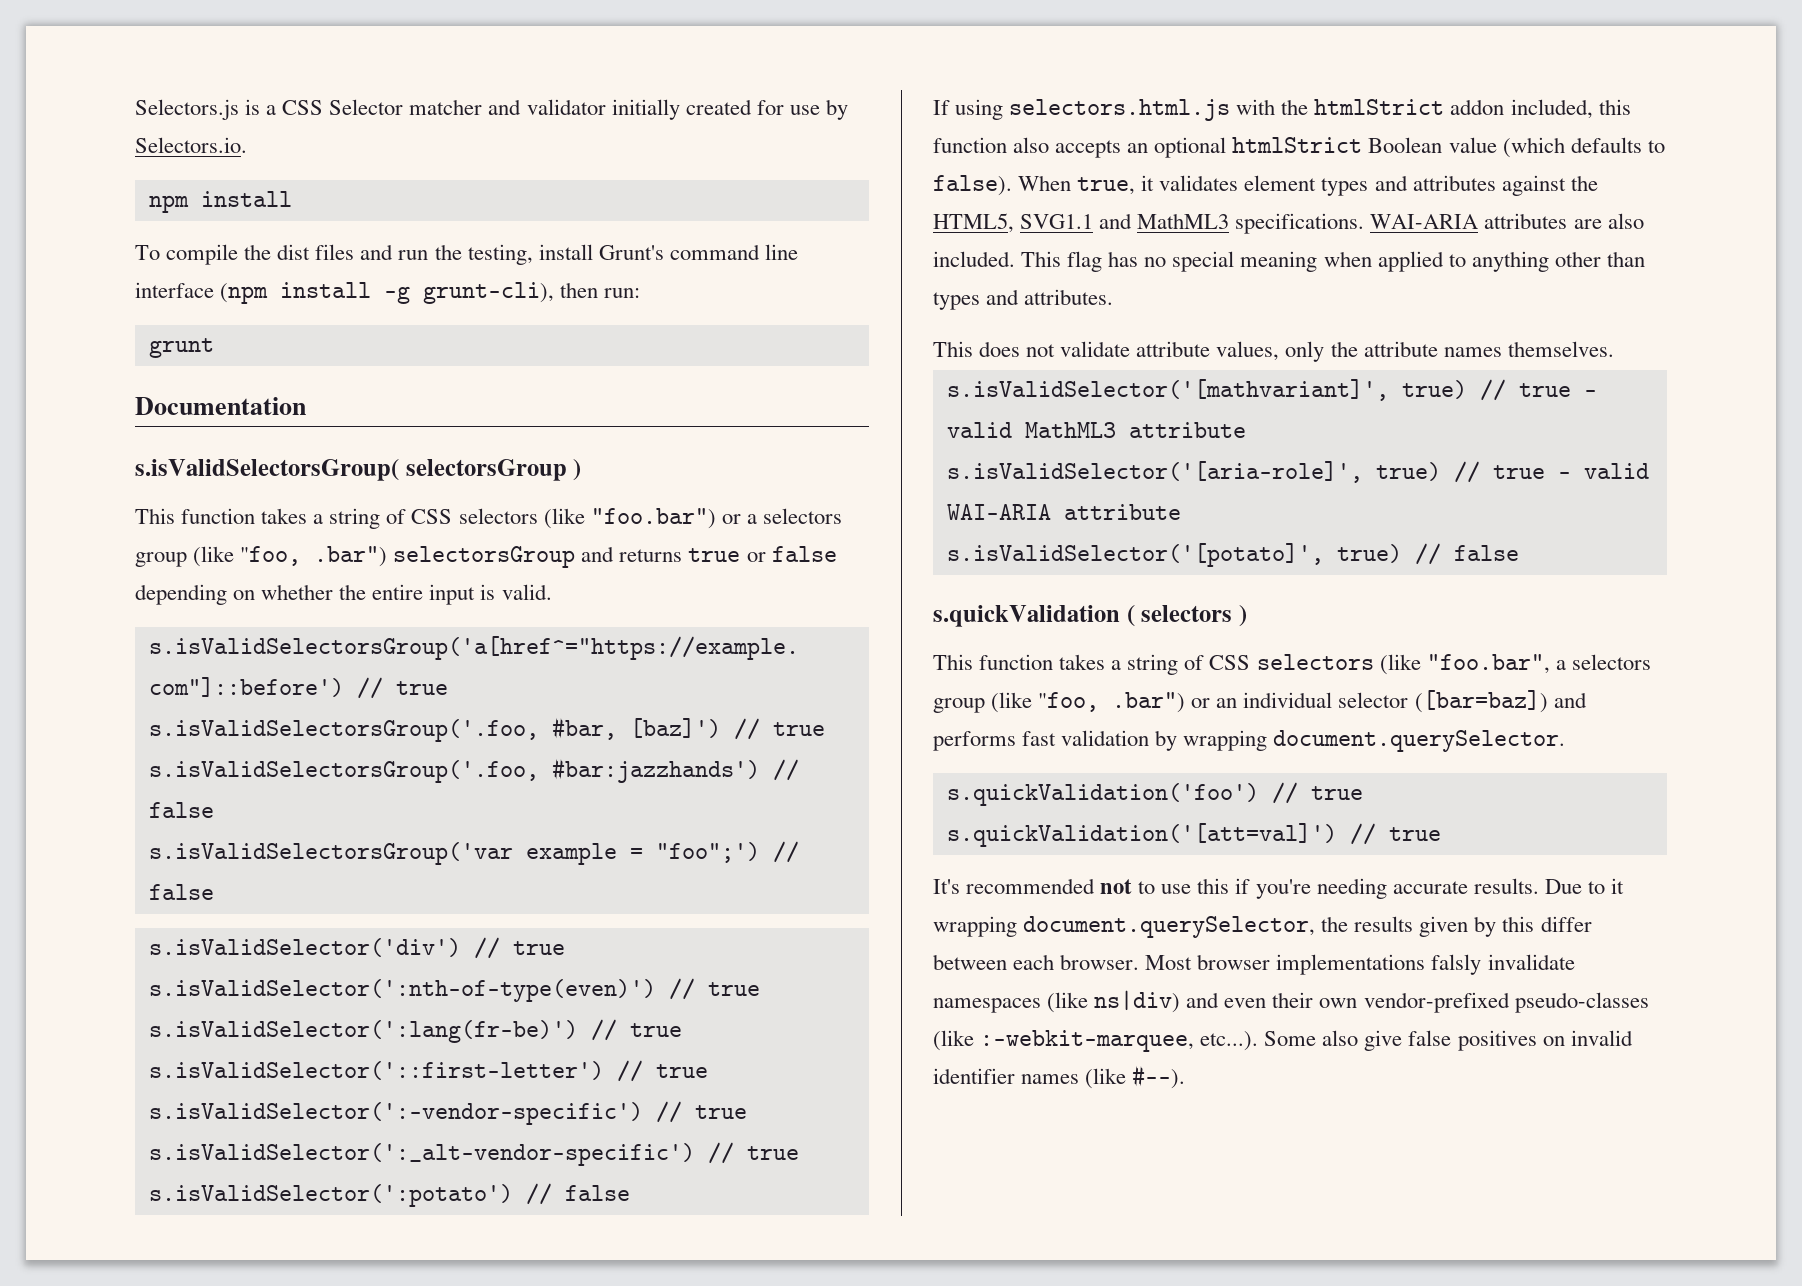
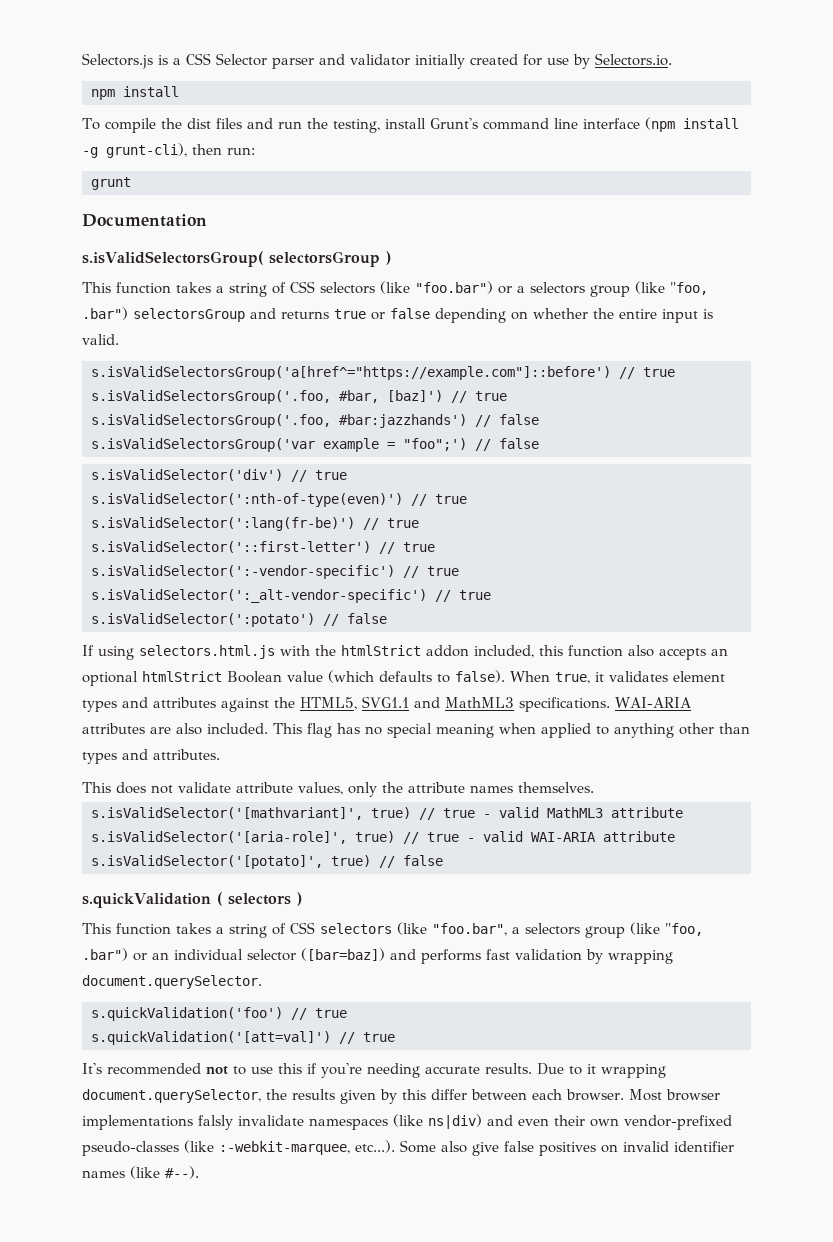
[409,99,483,115] matcher -> [272,58,314,69] parser

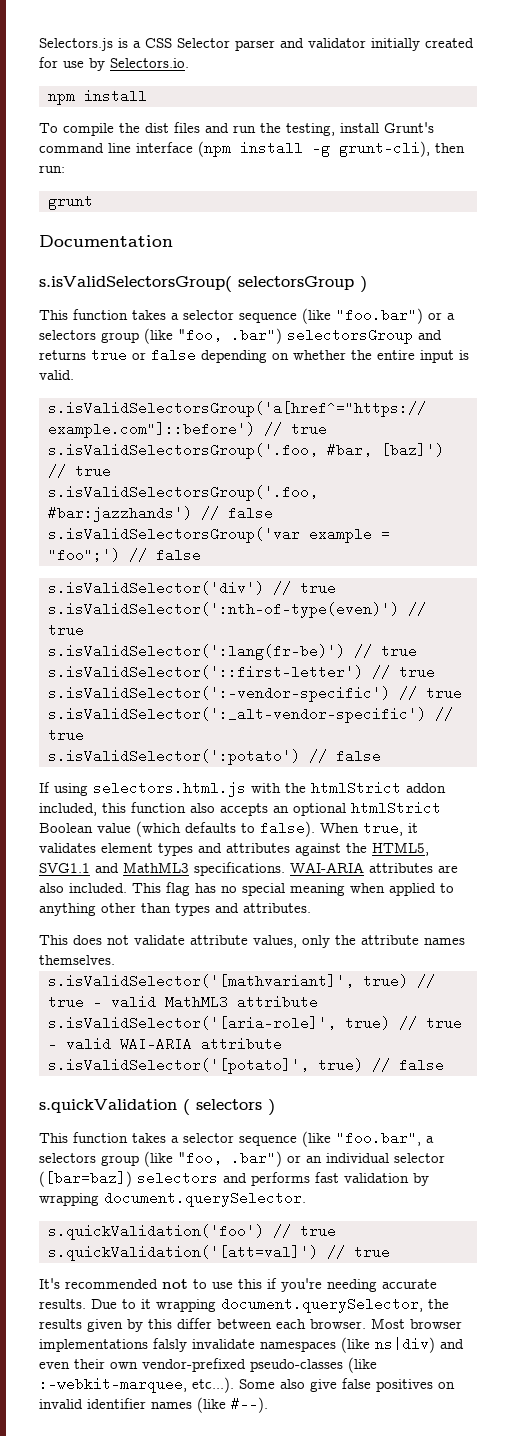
[229,281,375,297] string of CSS selectors -> [183,310,297,323] selector sequence
[229,922,392,938] string of CSS selectors -> [183,1133,297,1146] selector sequence
(385, 954) none -> [137,1171,218,1185] selectors

